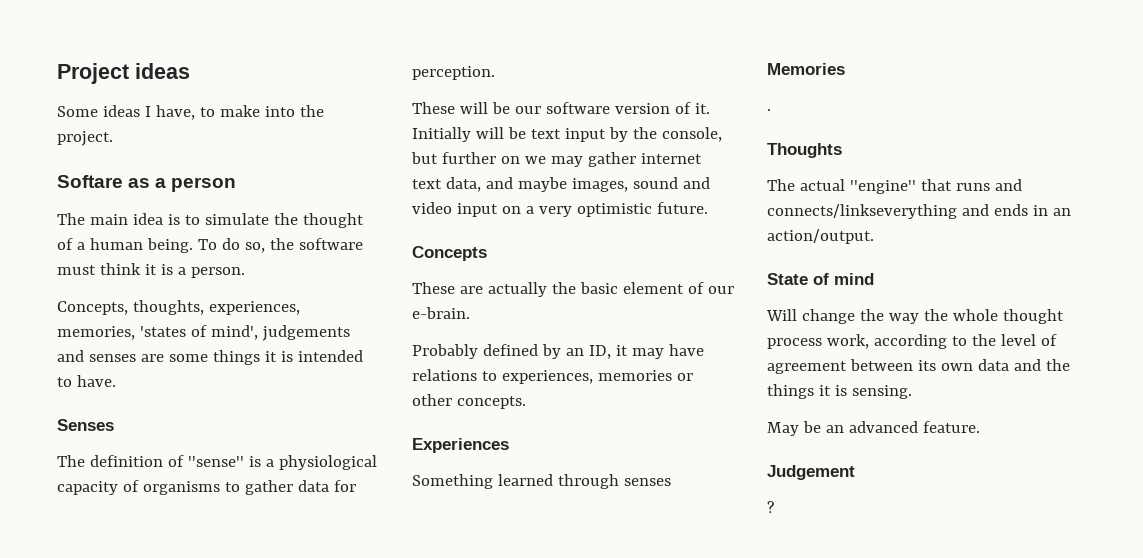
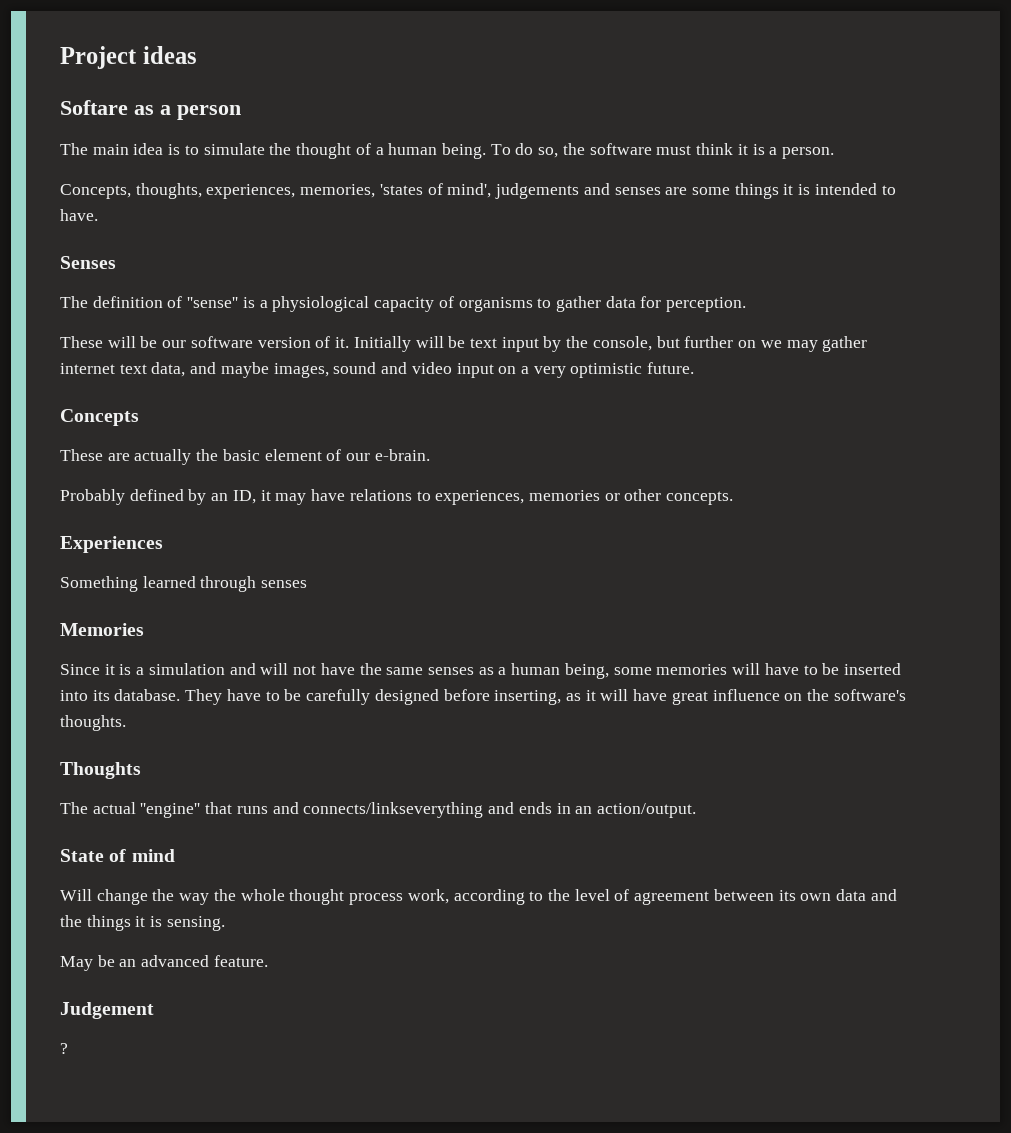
[57,105,324,120] [57,131,113,146] // Some ideas I have, to make into the project. -> (197, 55) none
[767,109,771,111] . -> [60,663,901,679] [60,689,906,705] [60,715,126,731] Since it is a simulation and will not have the same senses as a human being, some memories will have to be inserted into its database. They have to be carefully designed before inserting, as it will have great influence on the software's thoughts.

